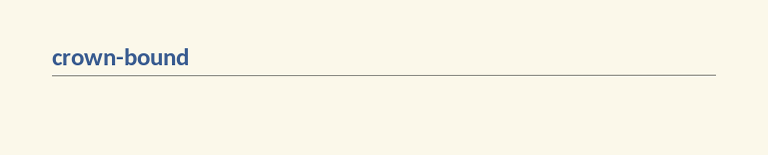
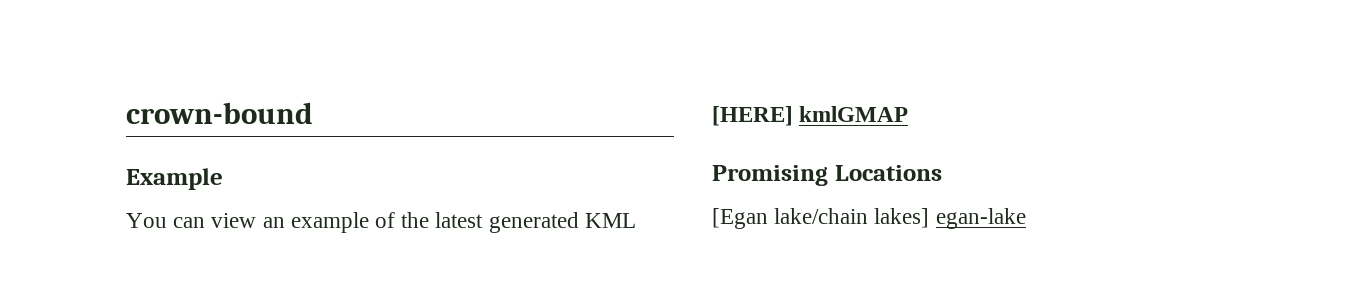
(189, 57) none -> [126,168,223,190] [126,212,636,233] [712,106,909,126] [712,165,942,186] [712,208,1026,229] // Example // You can view an example of the latest generated KML [HERE] kmlGMAP // Promising Locations // [Egan lake/chain lakes] egan-lake

